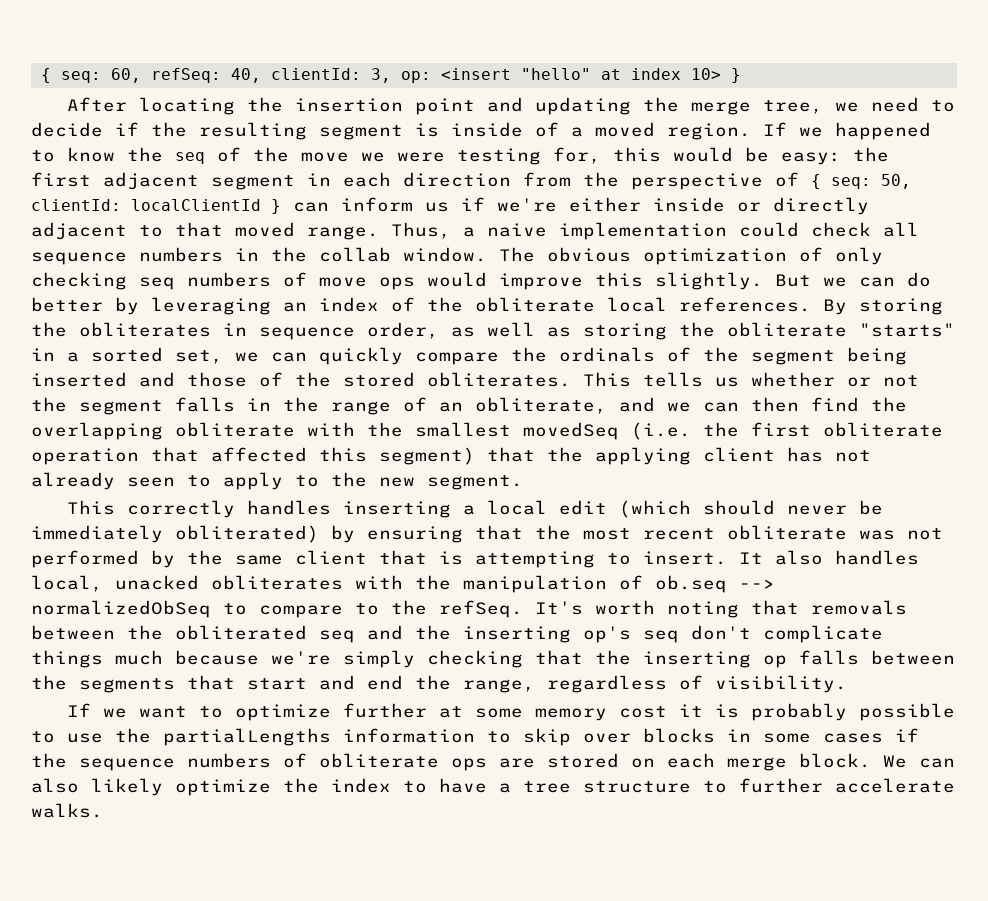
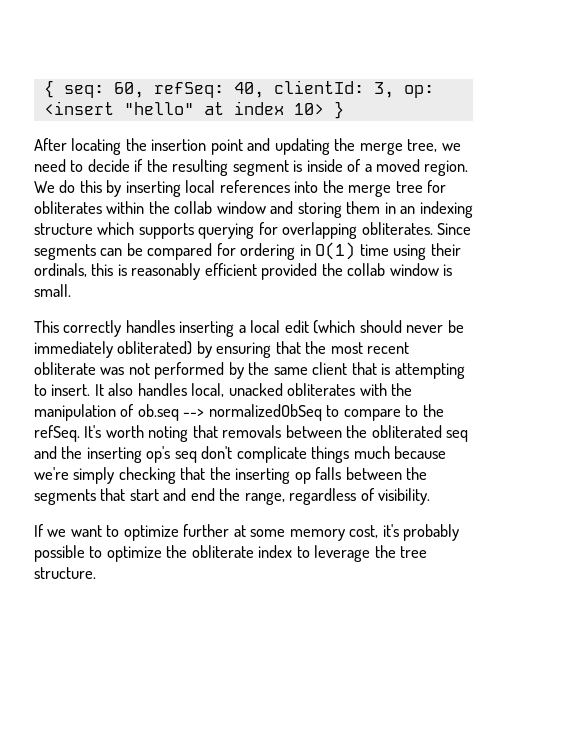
[763,122,931,140] [31,147,889,165] [31,172,911,190] [31,197,869,215] [31,222,919,240] [31,247,883,265] [31,272,931,290] [31,297,943,315] [31,322,955,340] [31,347,907,365] [31,372,919,387] [31,397,907,415] [31,422,943,440] [31,447,871,465] [31,472,523,490] If we happened to know the seq of the move we were testing for, this would be easy: the first adjacent segment in each direction from the perspective of { seq: 50, clientId: localClientId } can inform us if we're either inside or directly adjacent to that moved range. Thus, a naive implementation could check all sequence numbers in the collab window. The obvious optimization of only checking seq numbers of move ops would improve this slightly. But we can do better by leveraging an index of the obliterate local references. By storing the obliterates in sequence order, as well as storing the obliterate "starts" in a sorted set, we can quickly compare the ordinals of the segment being inserted and those of the stored obliterates. This tells us whether or not the segment falls in the range of an obliterate, and we can then find the overlapping obliterate with the smallest movedSeq (i.e. the first obliterate operation that affected this segment) that the applying client has not already seen to apply to the new segment. -> [34,180,447,197] [34,201,473,218] [34,222,472,239] [34,242,461,260] [34,263,453,280] [34,284,71,297] We do this by inserting local references into the merge tree for obliterates within the collab window and storing them in an indexing structure which supports querying for overlapping obliterates. Since segments can be compared for ordering in O(1) time using their ordinals, this is reasonably efficient provided the collab window is small.
[619,703,956,721] [31,728,919,746] [31,753,955,771] [31,778,163,796] cost it is probably possible to use the partialLengths information to skip over blocks in some cases if the sequence numbers of obliterate ops are stored on each merge block. We can also likely -> [349,524,460,541] [34,545,103,562] cost, it's probably possible to
(319, 785) none -> [191,545,254,558] obliterate
[439,778,955,793] [31,803,103,818] have a tree structure to further accelerate walks. -> [314,545,428,562] [34,567,96,579] leverage the tree structure.

